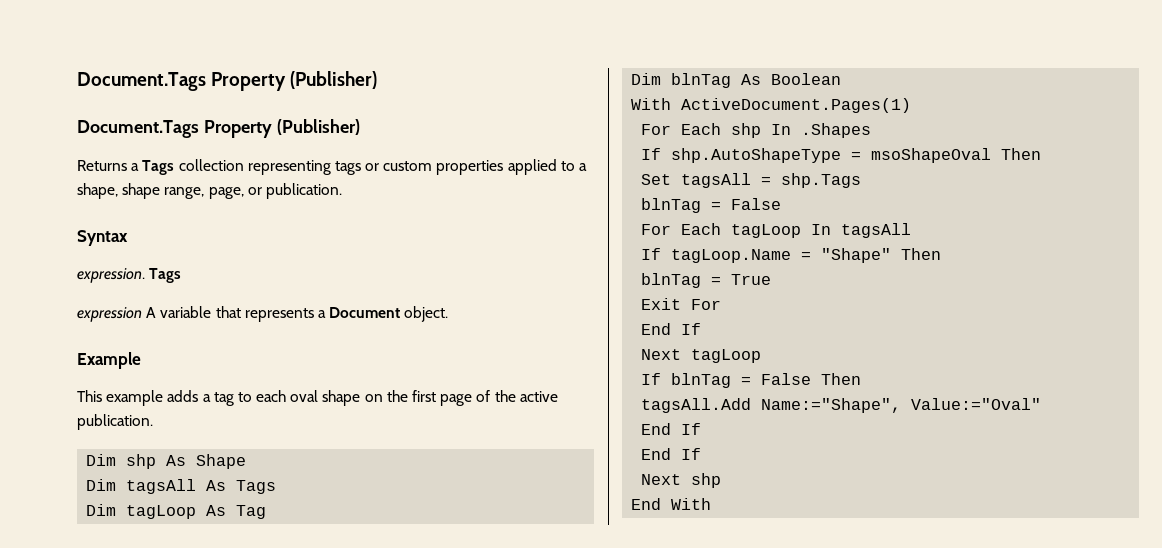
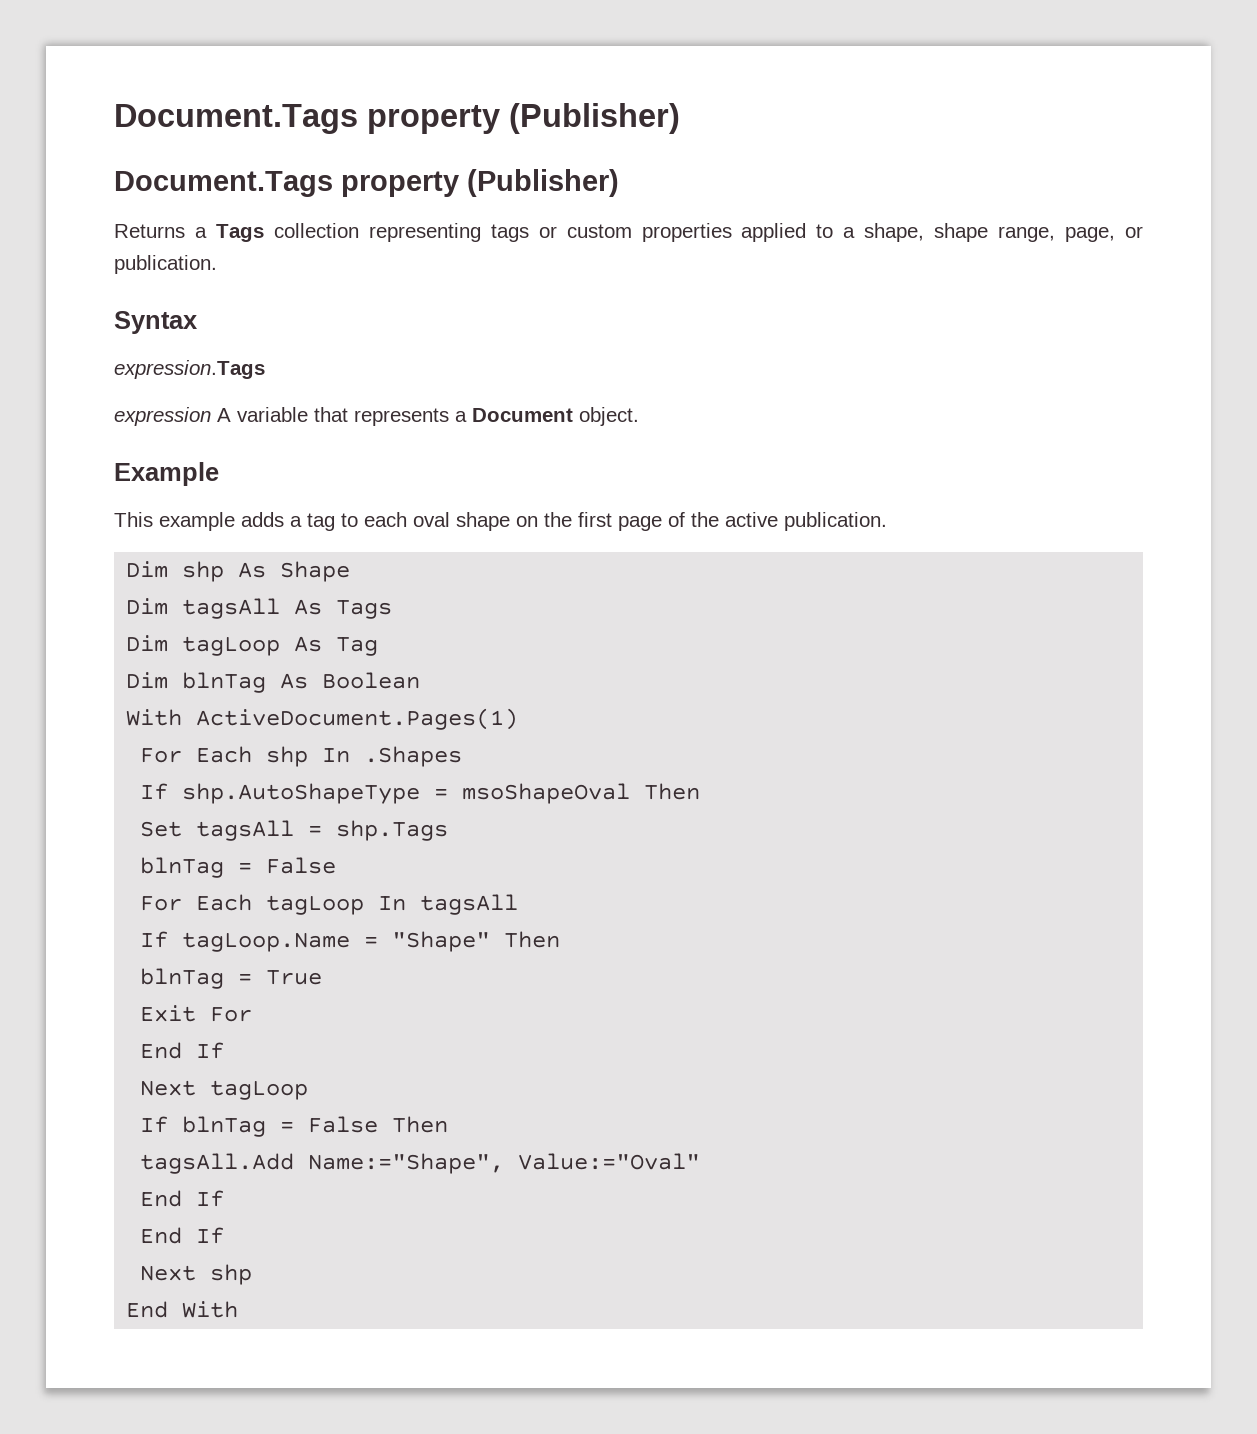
[77,72,287,91] Document.Tags Property -> [114,104,500,134] Document.Tags property
[203,120,272,138] Property -> [341,171,459,197] property
[77,268,182,283] expression. Tags -> [114,360,265,379] expression.Tags

